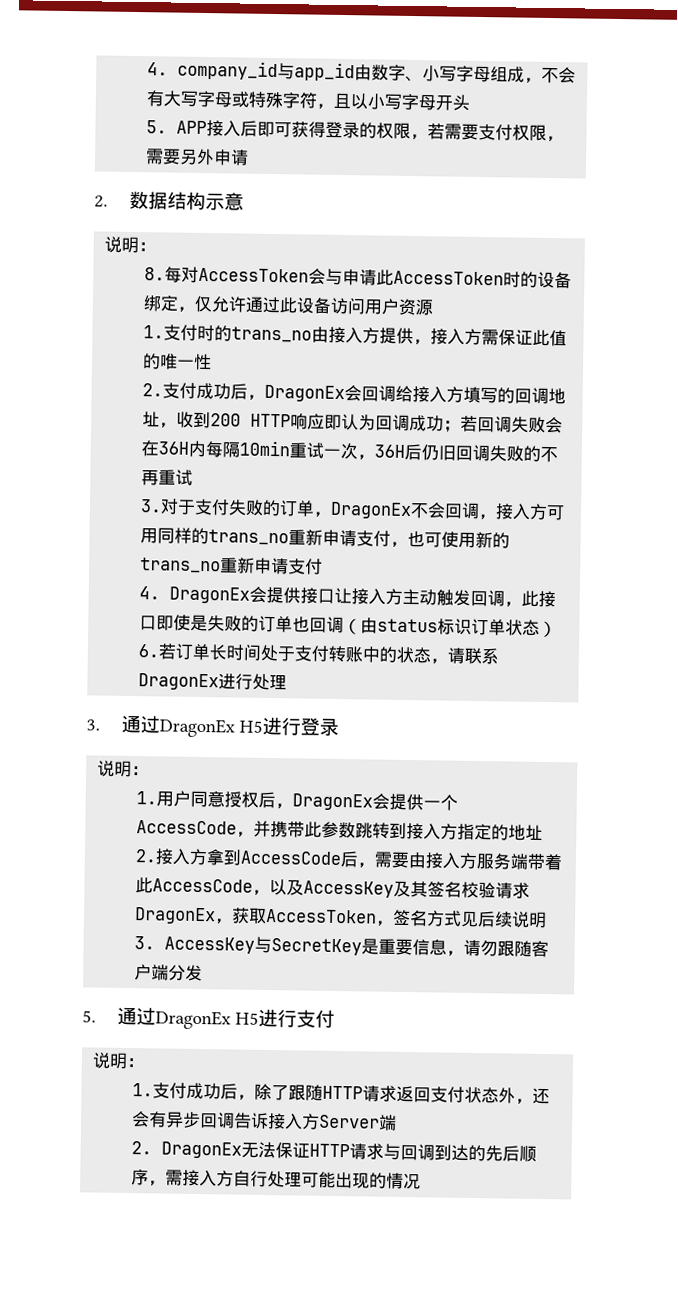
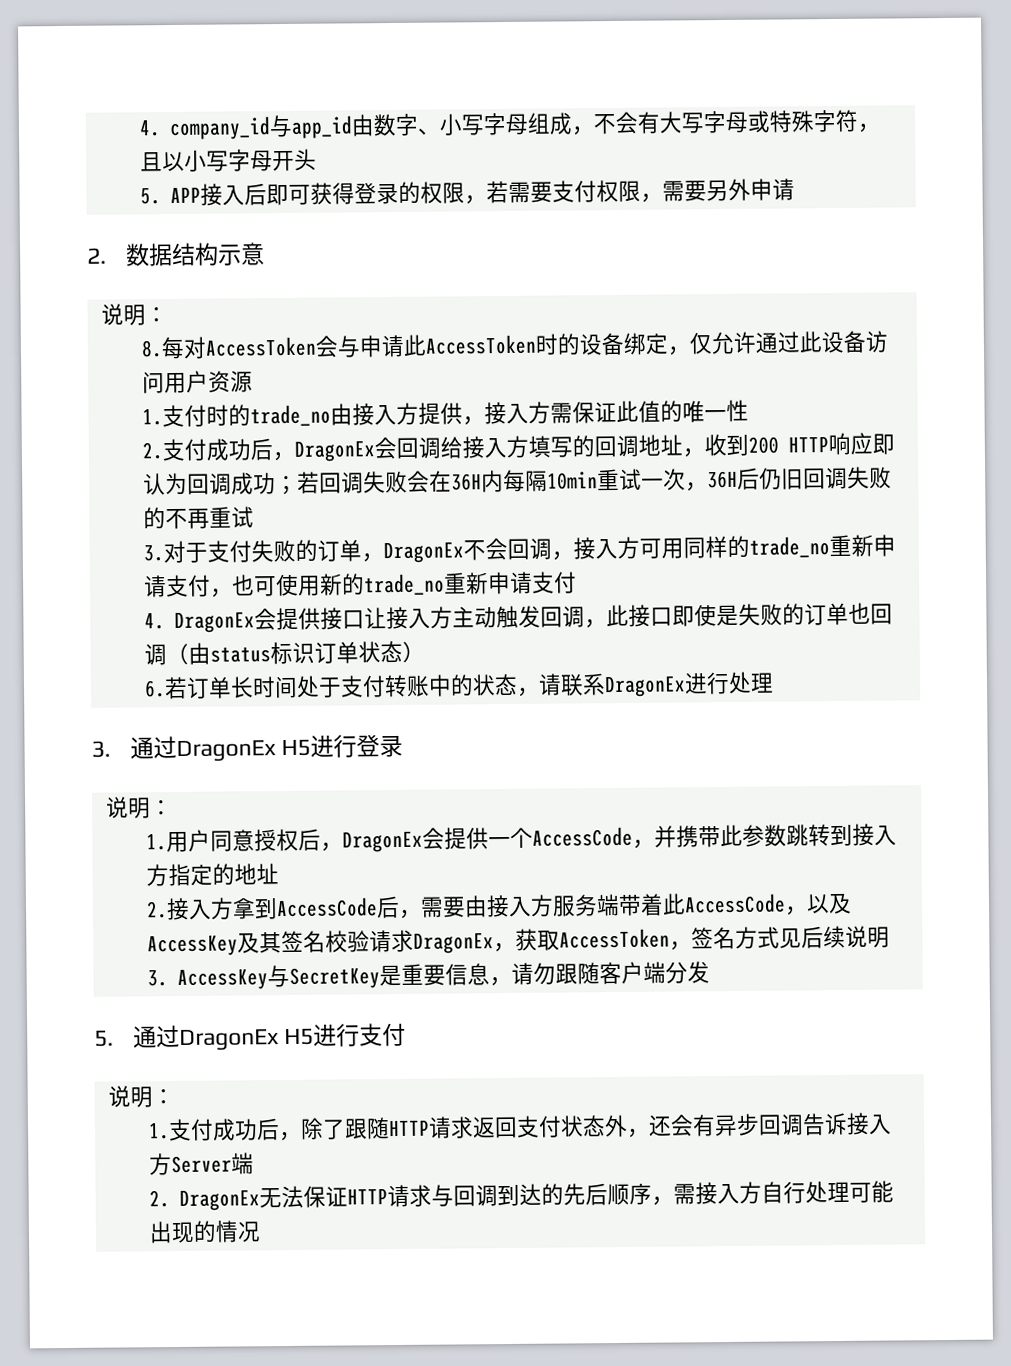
[231,326,313,343] trans_no -> [249,404,331,427] trade_no
[208,529,290,546] trans_no -> [748,536,830,558] trade_no
[140,557,222,574] trans_no -> [363,573,445,596] trade_no

